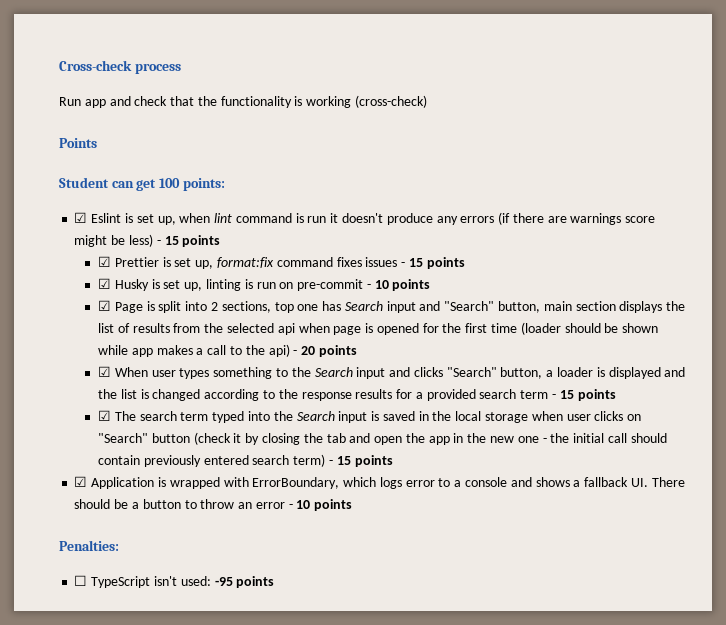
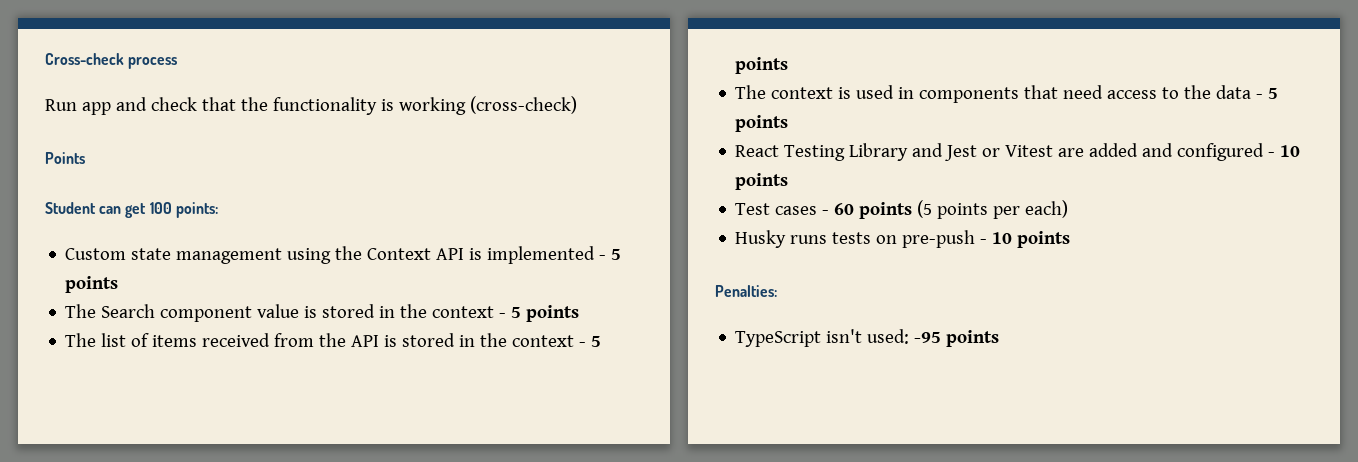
[74,212,656,225] [74,234,221,247] [98,256,465,269] [98,278,431,291] [98,300,686,313] [98,322,659,335] [98,344,357,357] [98,366,686,379] [98,389,616,401] [98,410,642,423] [98,432,667,445] [98,454,393,467] [74,476,685,489] [74,499,285,509] ☑ Eslint is set up, when lint command is run it doesn't produce any errors (if there are warnings score might be less) - 15 points // ☑ Prettier is set up, format:fix command fixes issues - 15 points // ☑ Husky is set up, linting is run on pre-commit - 10 points // ☑ Page is split into 2 sections, top one has Search input and "Search" button, main section displays the list of results from the selected api when page is opened for the first time (loader should be shown while app makes a call to the api) - 20 points // ☑ When user types something to the Search input and clicks "Search" button, a loader is displayed and the list is changed according to the response results for a provided search term - 15 points // ☑ The search term typed into the Search input is saved in the local storage when user clicks on "Search" button (check it by closing the tab and open the app in the new one - the initial call should contain previously entered search term) - 15 points // ☑ Application is wrapped with ErrorBoundary, which logs error to a console and shows a fallback UI. There should be a button to throw an error -> [65,246,622,264] [65,276,119,293] [65,304,580,322] [65,333,602,347] [735,57,789,74] [735,85,1279,103] [735,115,789,132] [735,143,1301,161] [735,173,789,190] [735,200,1069,219] [735,230,976,248] Custom state management using the Context API is implemented - 5 points // The Search component value is stored in the context - 5 points // The list of items received from the API is stored in the context - 5 points // The context is used in components that need access to the data - 5 points // React Testing Library and Jest or Vitest are added and configured - 10 points // Test cases - 60 points (5 points per each) // Husky runs tests on pre-push
[74,575,88,586] ☐ -> (777, 291) none

